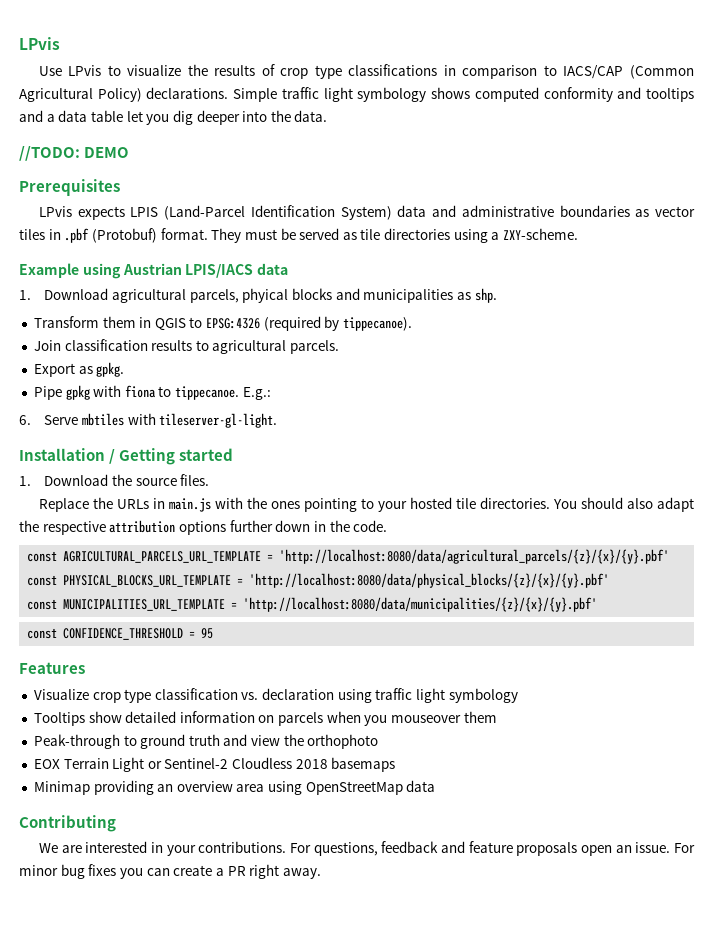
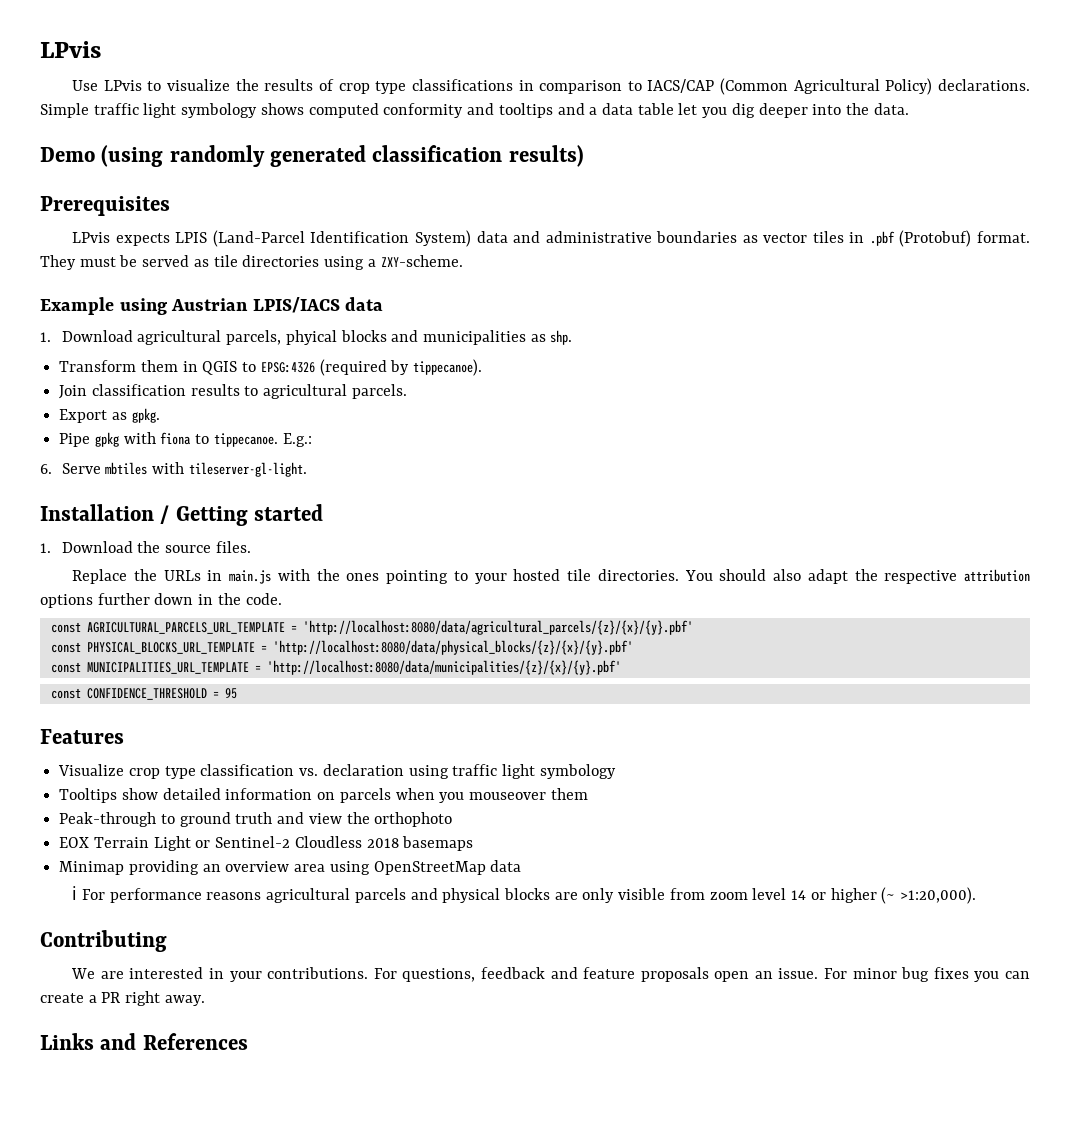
[19,146,130,161] //TODO: DEMO -> [40,145,584,167] Demo (using randomly generated classification results)
(436, 786) none -> [72,886,976,904] // ℹ For performance reasons agricultural parcels and physical blocks are only visible from zoom level 14 or higher (~ >1:20,000).
(321, 873) none -> [40,1033,248,1050] // Links and References

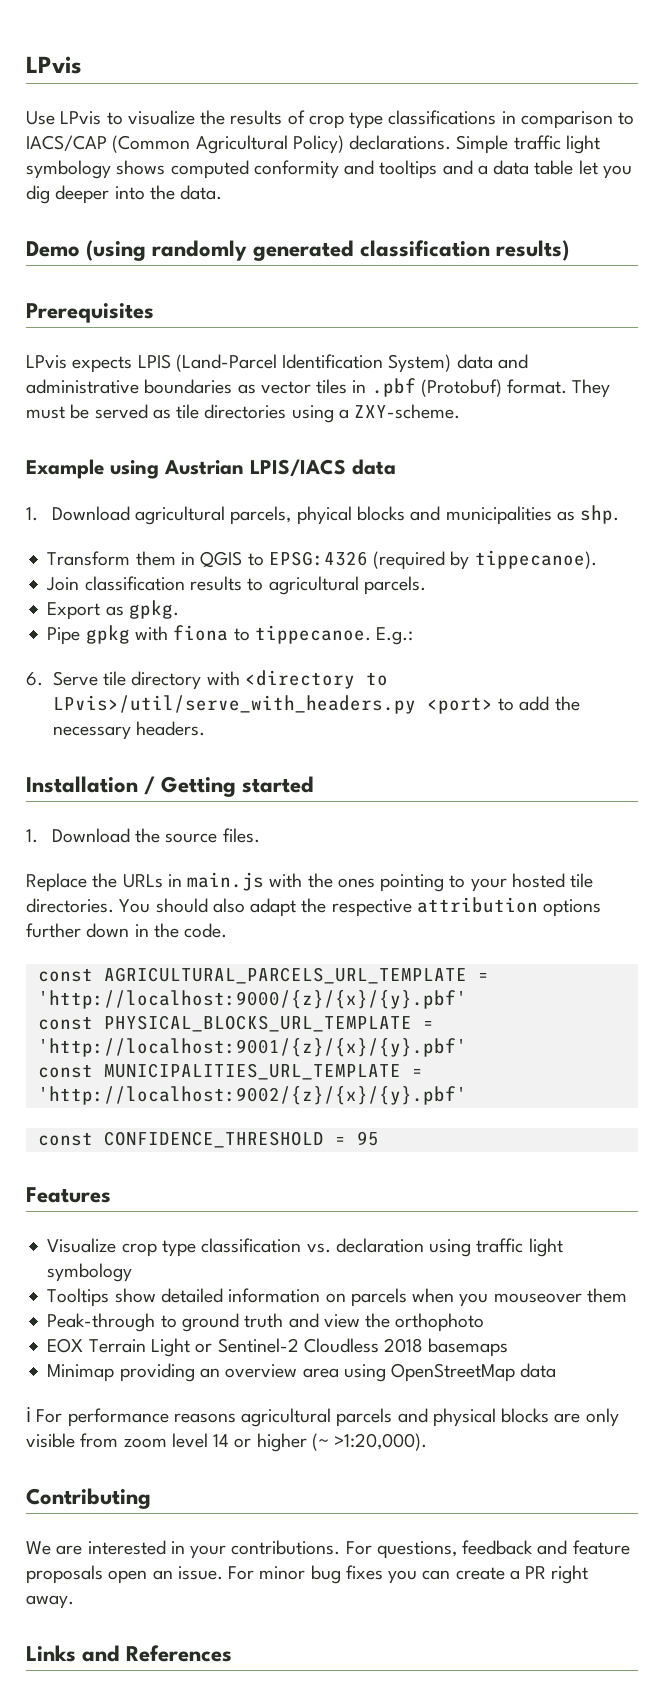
[105,462,307,477] mbtiles with tileserver-gl-light. -> [103,670,388,690] [52,695,580,714] [52,721,206,740] tile directory with <directory to LPvis>/util/serve_with_headers.py <port> to add the necessary headers.
[302,620,693,635] 'http://localhost:8080/data/agricultural_parcels/{z}/{x}/{y}.pbf' -> [37,990,467,1009] 'http://localhost:9000/{z}/{x}/{y}.pbf'
[272,640,633,655] 'http://localhost:8080/data/physical_blocks/{z}/{x}/{y}.pbf' -> [37,1038,467,1057] 'http://localhost:9001/{z}/{x}/{y}.pbf'
[266,660,621,675] 'http://localhost:8080/data/municipalities/{z}/{x}/{y}.pbf' -> [37,1086,467,1105] 'http://localhost:9002/{z}/{x}/{y}.pbf'

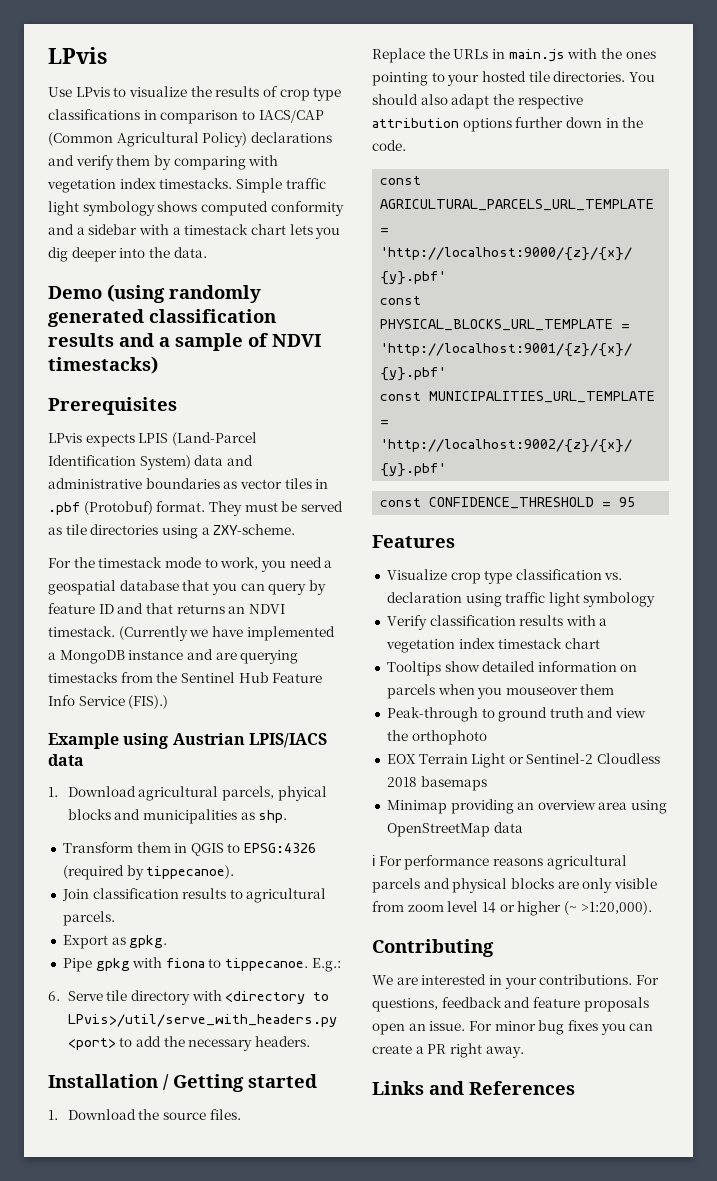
[349,135,452,150] declarations. -> [250,132,332,143] [48,155,279,170] [47,178,233,193] declarations and verify them by comparing with vegetation index timestacks.
[379,160,598,179] tooltips and a data table let -> [76,224,313,235] a sidebar with a timestack chart lets
[496,240,570,261] results) -> [48,333,321,351] [48,356,158,374] results and a sample of NDVI timestacks)
(461, 411) none -> [48,557,333,572] [48,580,326,595] [48,603,285,614] [48,626,335,641] [48,649,299,664] [48,672,323,683] [48,695,169,709] // For the timestack mode to work, you need a geospatial database that you can query by feature ID and that returns an NDVI timestack. (Currently we have implemented a MongoDB instance and are querying timestacks from the Sentinel Hub Feature Info Service (FIS).)
(133, 1272) none -> [386,615,608,630] [385,638,600,653] // Verify classification results with a vegetation index timestack chart

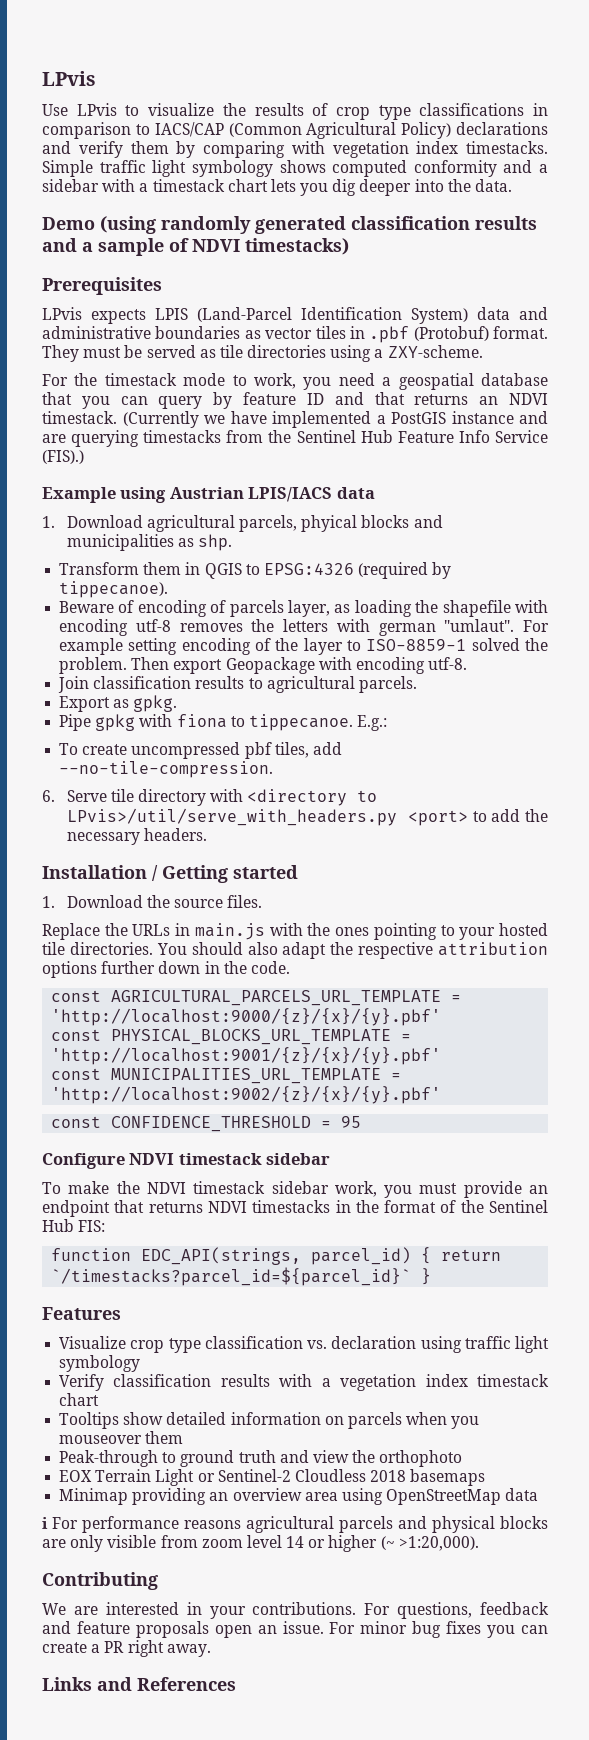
[59,650,125,664] MongoDB -> [391,412,446,424] PostGIS
(235, 872) none -> [59,600,548,617] [59,619,549,636] [59,638,548,655] [59,657,468,674] // Beware of encoding of parcels layer, as loading the shapefile with encoding utf-8 removes the letters with german "umlaut". For example setting encoding of the layer to ISO-8859-1 solved the problem. Then export Geopackage with encoding utf-8.
(341, 965) none -> [59,742,342,759] [59,761,274,778] // To create uncompressed pbf tiles, add --no-tile-compression.
(636, 502) none -> [42,1153,331,1169] [42,1181,548,1198] [42,1200,549,1217] [42,1219,106,1232] [51,1247,502,1265] [51,1267,432,1286] // Configure NDVI timestack sidebar // To make the NDVI timestack sidebar work, you must provide an endpoint that returns NDVI timestacks in the format of the Sentinel Hub FIS: // function EDC_API(strings, parcel_id) { return `/timestacks?parcel_id=${parcel_id}` }

